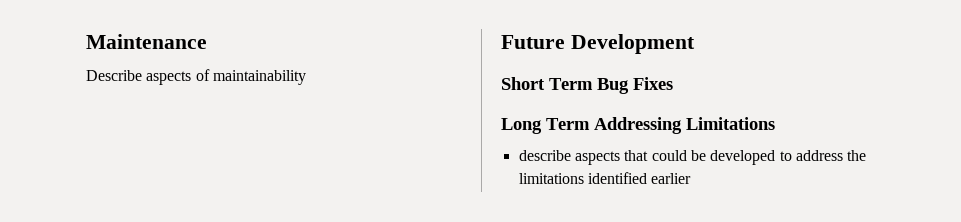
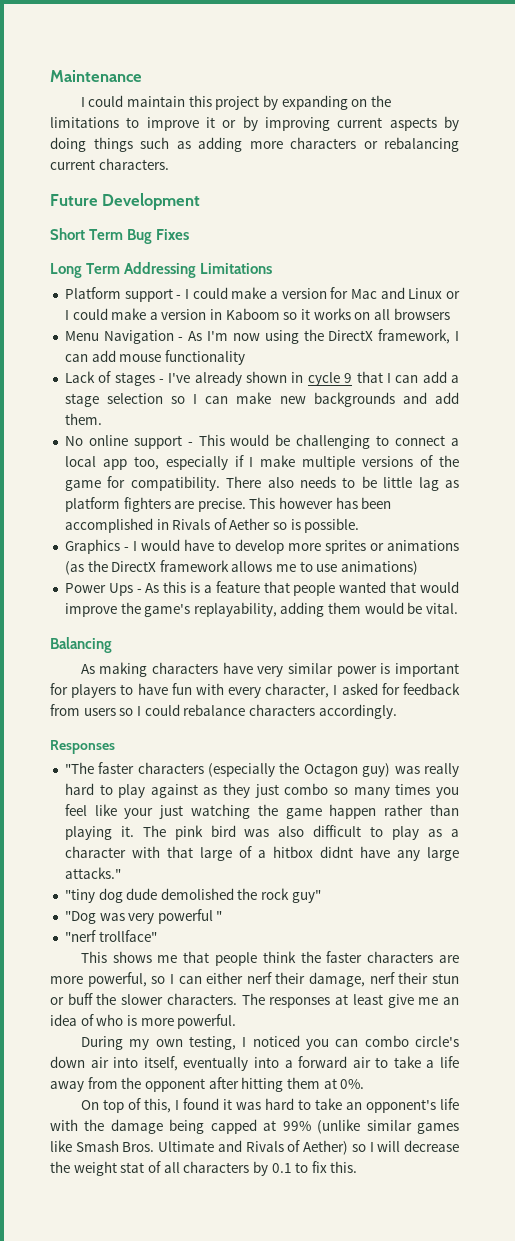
[86,69,306,85] Describe aspects of maintainability -> [80,95,391,110] [50,116,459,131] [50,137,459,152] [50,158,169,170] I could maintain this project by expanding on the limitations to improve it or by improving current aspects by doing things such as adding more characters or rebalancing current characters.
[518,150,867,165] [518,172,692,184] describe aspects that could be developed to address the limitations identified earlier -> [64,287,461,302] [64,308,450,320] [64,329,459,344] [64,350,245,365] [64,371,459,386] [64,392,459,407] [64,413,102,425] [64,434,460,449] [64,455,460,470] [64,476,460,491] [64,497,392,512] [64,518,360,533] [64,539,459,554] [64,560,419,575] [64,581,459,596] [64,602,459,617] [50,637,112,653] [80,662,459,677] [50,683,461,698] [50,704,397,719] [50,740,115,754] [64,762,459,777] [64,783,459,798] [64,804,459,819] [64,825,459,840] [64,846,459,861] [64,867,121,879] [64,888,321,903] [64,909,223,924] [64,930,157,942] [80,951,459,966] [50,972,459,987] [50,993,460,1008] [50,1014,237,1029] [80,1035,460,1050] [50,1056,459,1071] [50,1077,365,1092] [80,1098,460,1113] [50,1119,460,1134] [50,1140,459,1155] [50,1161,358,1176] Platform support - I could make a version for Mac and Linux or I could make a version in Kaboom so it works on all browsers // Menu Navigation - As I'm now using the DirectX framework, I can add mouse functionality // Lack of stages - I've already shown in cycle 9 that I can add a stage selection so I can make new backgrounds and add them. // No online support - This would be challenging to connect a local app too, especially if I make multiple versions of the game for compatibility. There also needs to be little lag as platform fighters are precise. This however has been accomplished in Rivals of Aether so is possible. // Graphics - I would have to develop more sprites or animations (as the DirectX framework allows me to use animations) // Power Ups - As this is a feature that people wanted that would improve the game's replayability, adding them would be vital. // Balancing // As making characters have very similar power is important for players to have fun with every character, I asked for feedback from users so I could rebalance characters accordingly. // Responses // "The faster characters (especially the Octagon guy) was really hard to play against as they just combo so many times you feel like your just watching the game happen rather than playing it. The pink bird was also difficult to play as a character with that large of a hitbox didnt have any large attacks." // "tiny dog dude demolished the rock guy" // "Dog was very powerful " // "nerf trollface" // This shows me that people think the faster characters are more powerful, so I can either nerf their damage, nerf their stun or buff the slower characters. The responses at least give me an idea of who is more powerful. // During my own testing, I noticed you can combo circle's down air into itself, eventually into a forward air to take a life away from the opponent after hitting them at 0%. // On top of this, I found it was hard to take an opponent's life with the damage being capped at 99% (unlike similar games like Smash Bros. Ultimate and Rivals of Aether) so I will decrease the weight stat of all characters by 0.1 to fix this.

